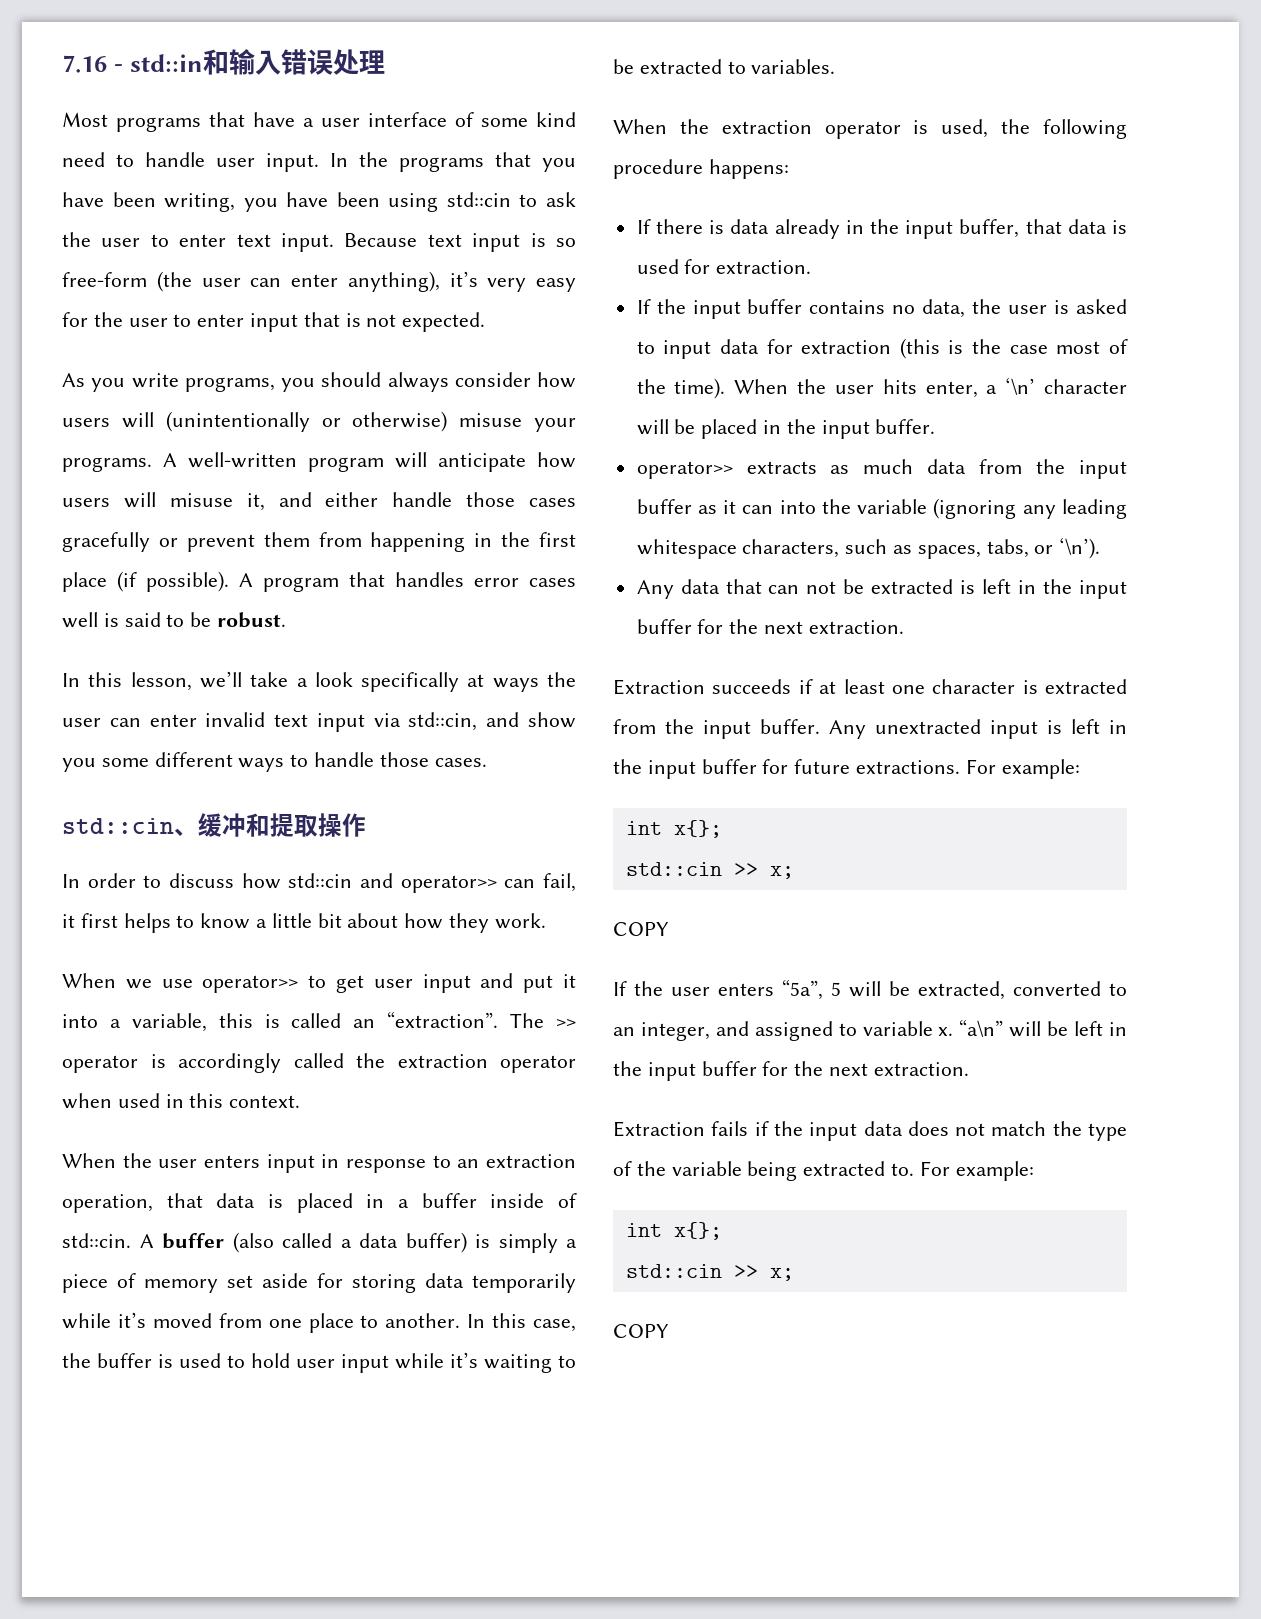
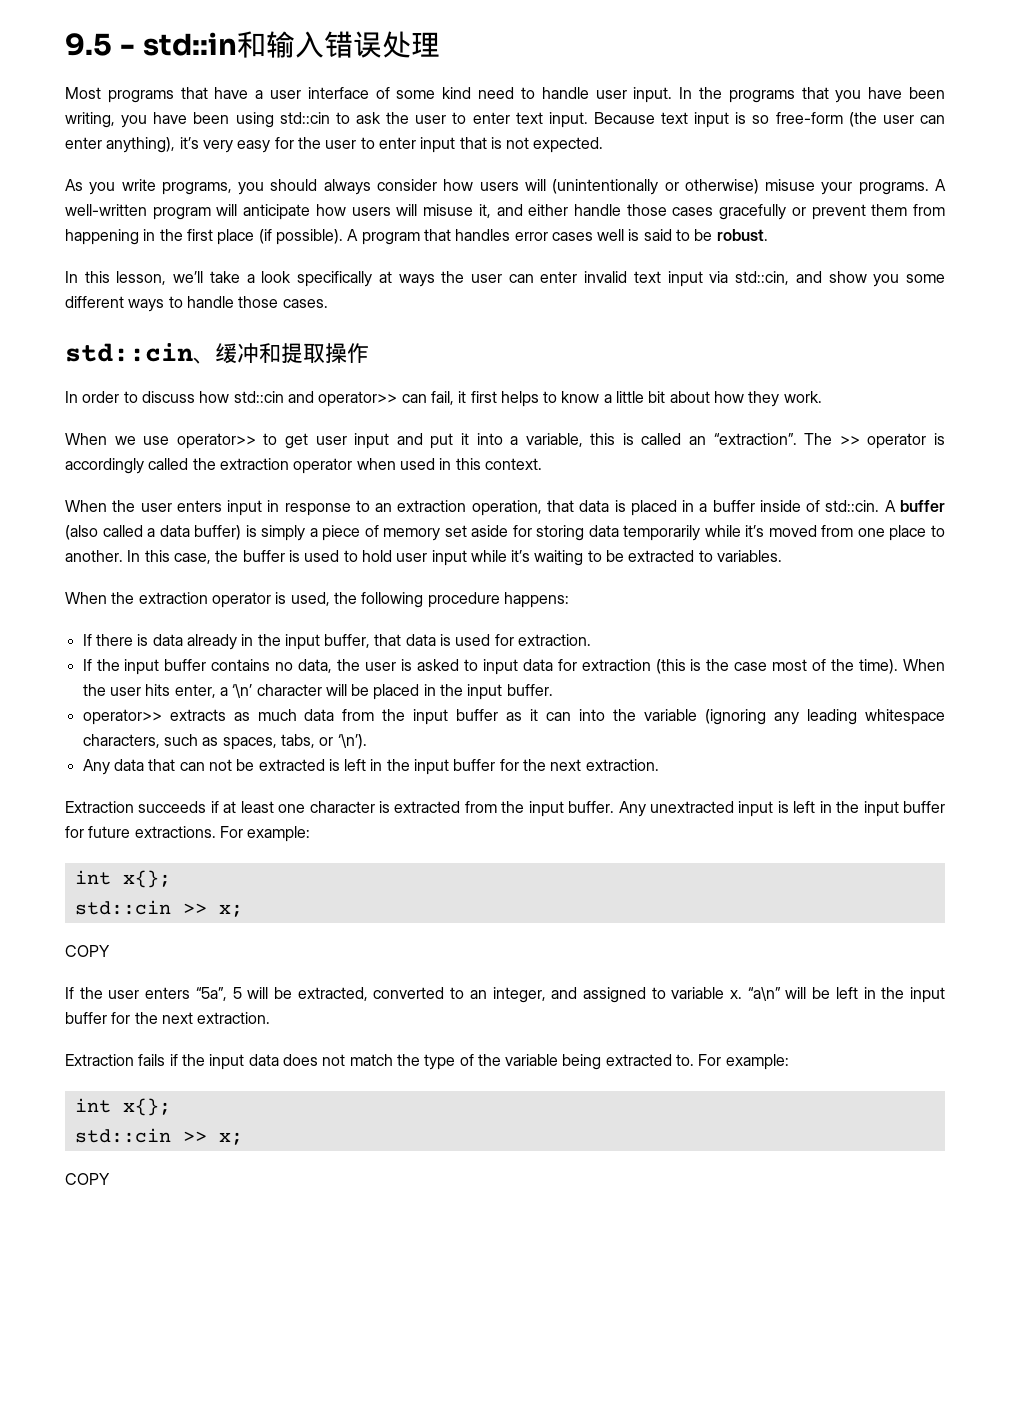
[62,55,107,73] 7.16 -> [65,33,112,56] 9.5

